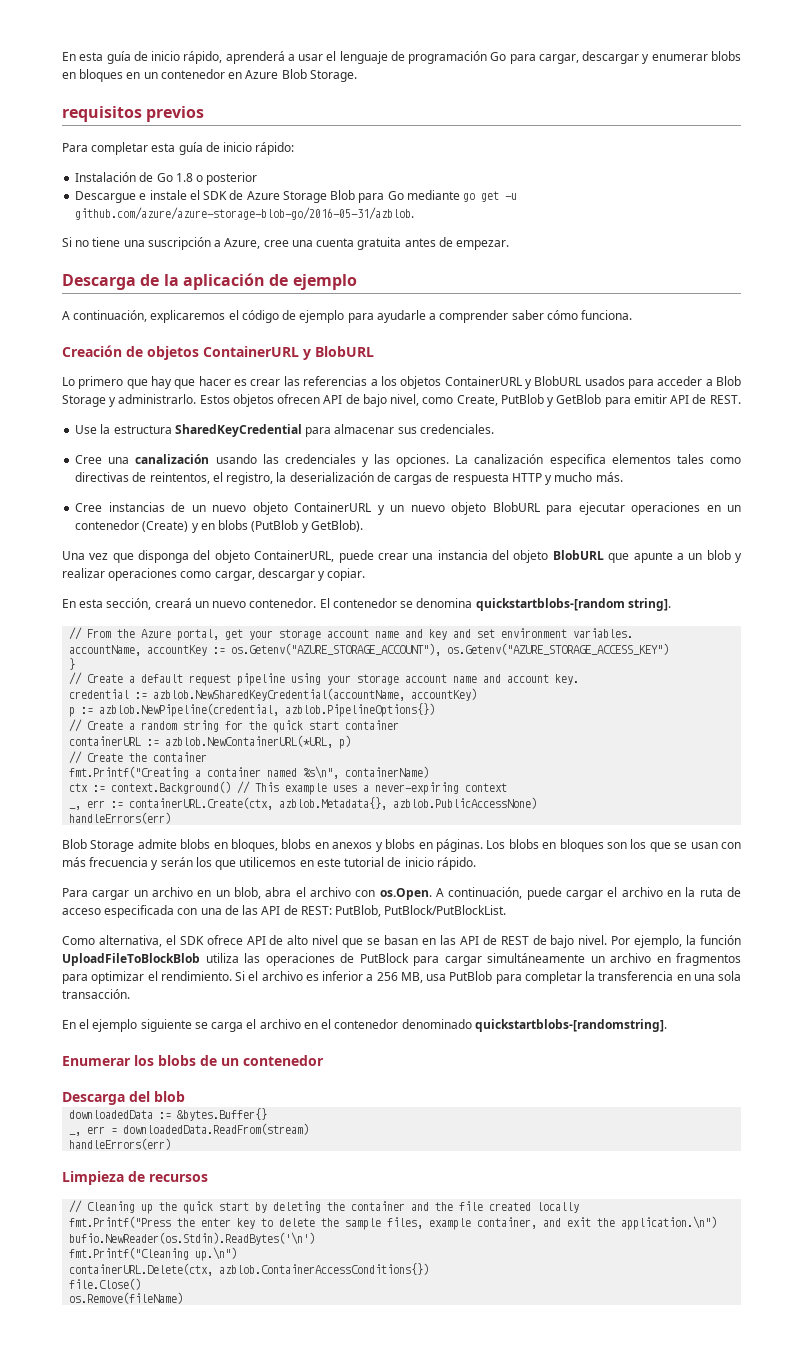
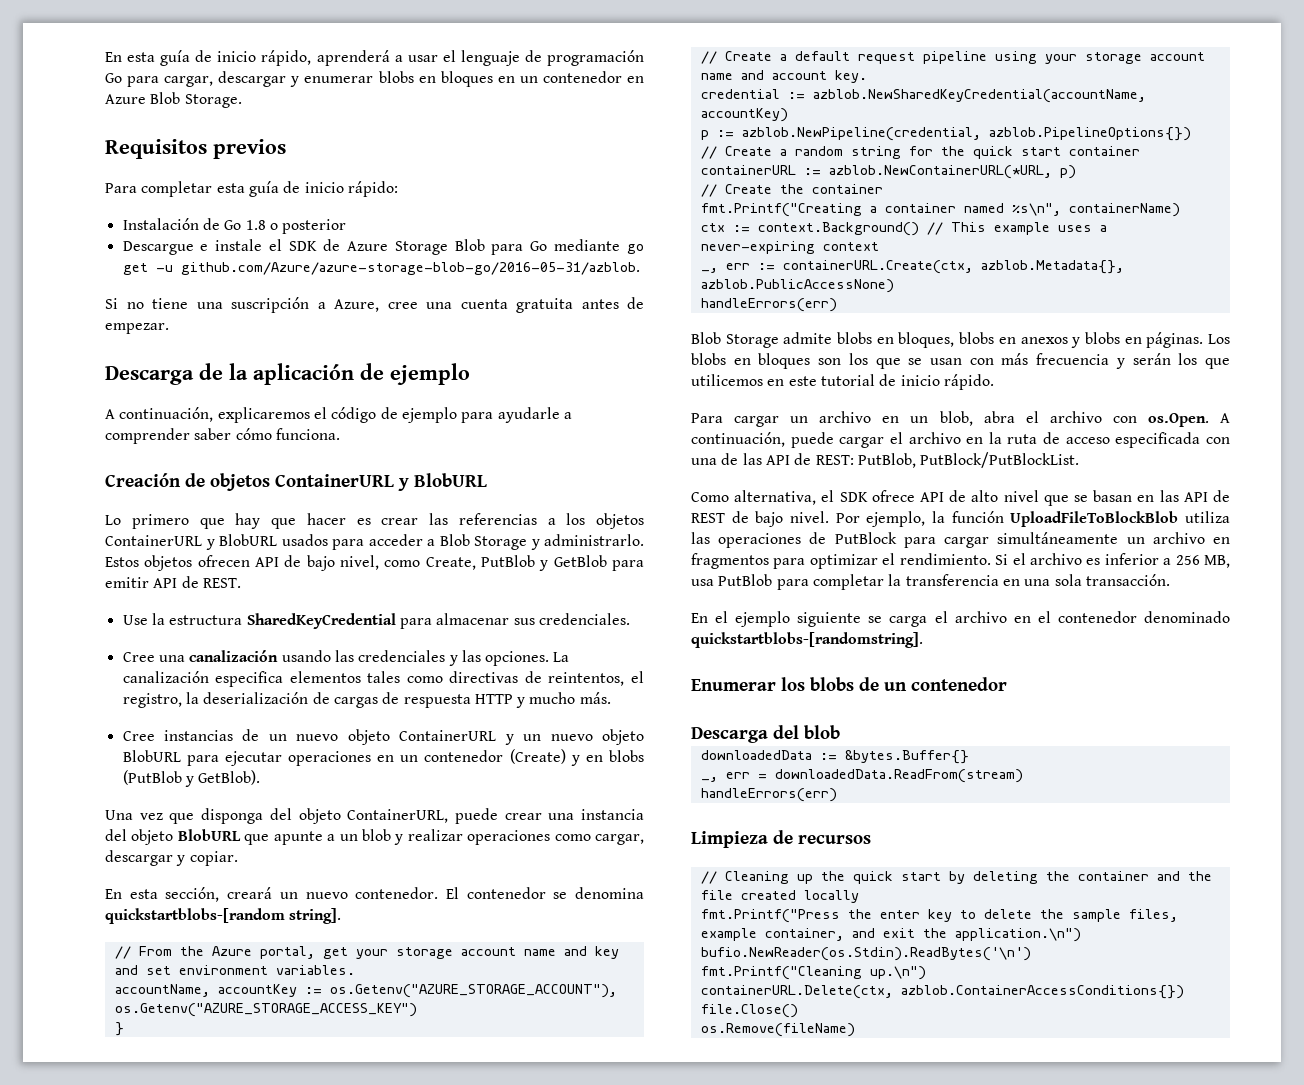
[62,106,142,122] requisitos -> [105,139,207,159] Requisitos
[75,207,415,220] github.com/azure/azure-storage-blob-go/2016-05-31/azblob. -> [180,262,640,275] github.com/Azure/azure-storage-blob-go/2016-05-31/azblob.

